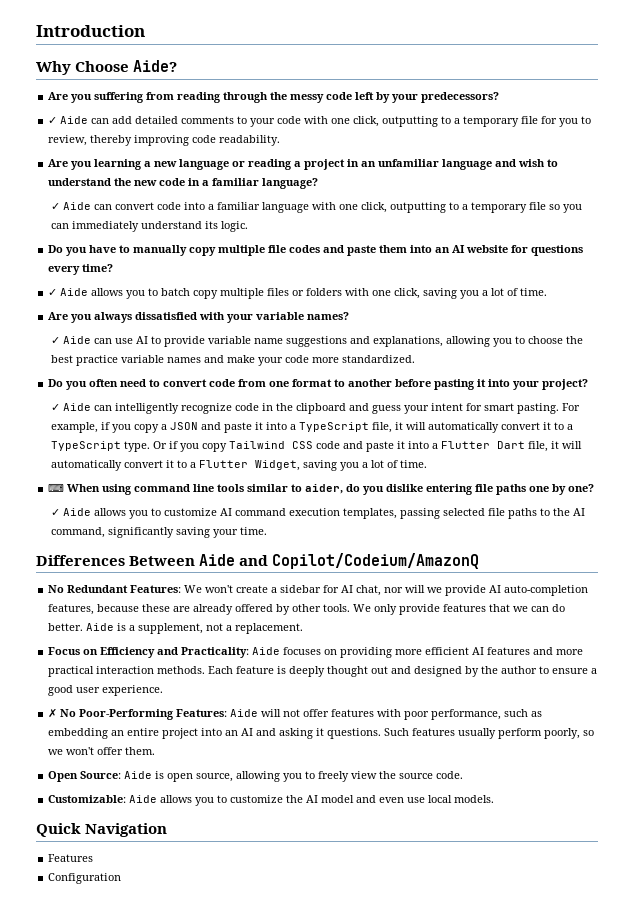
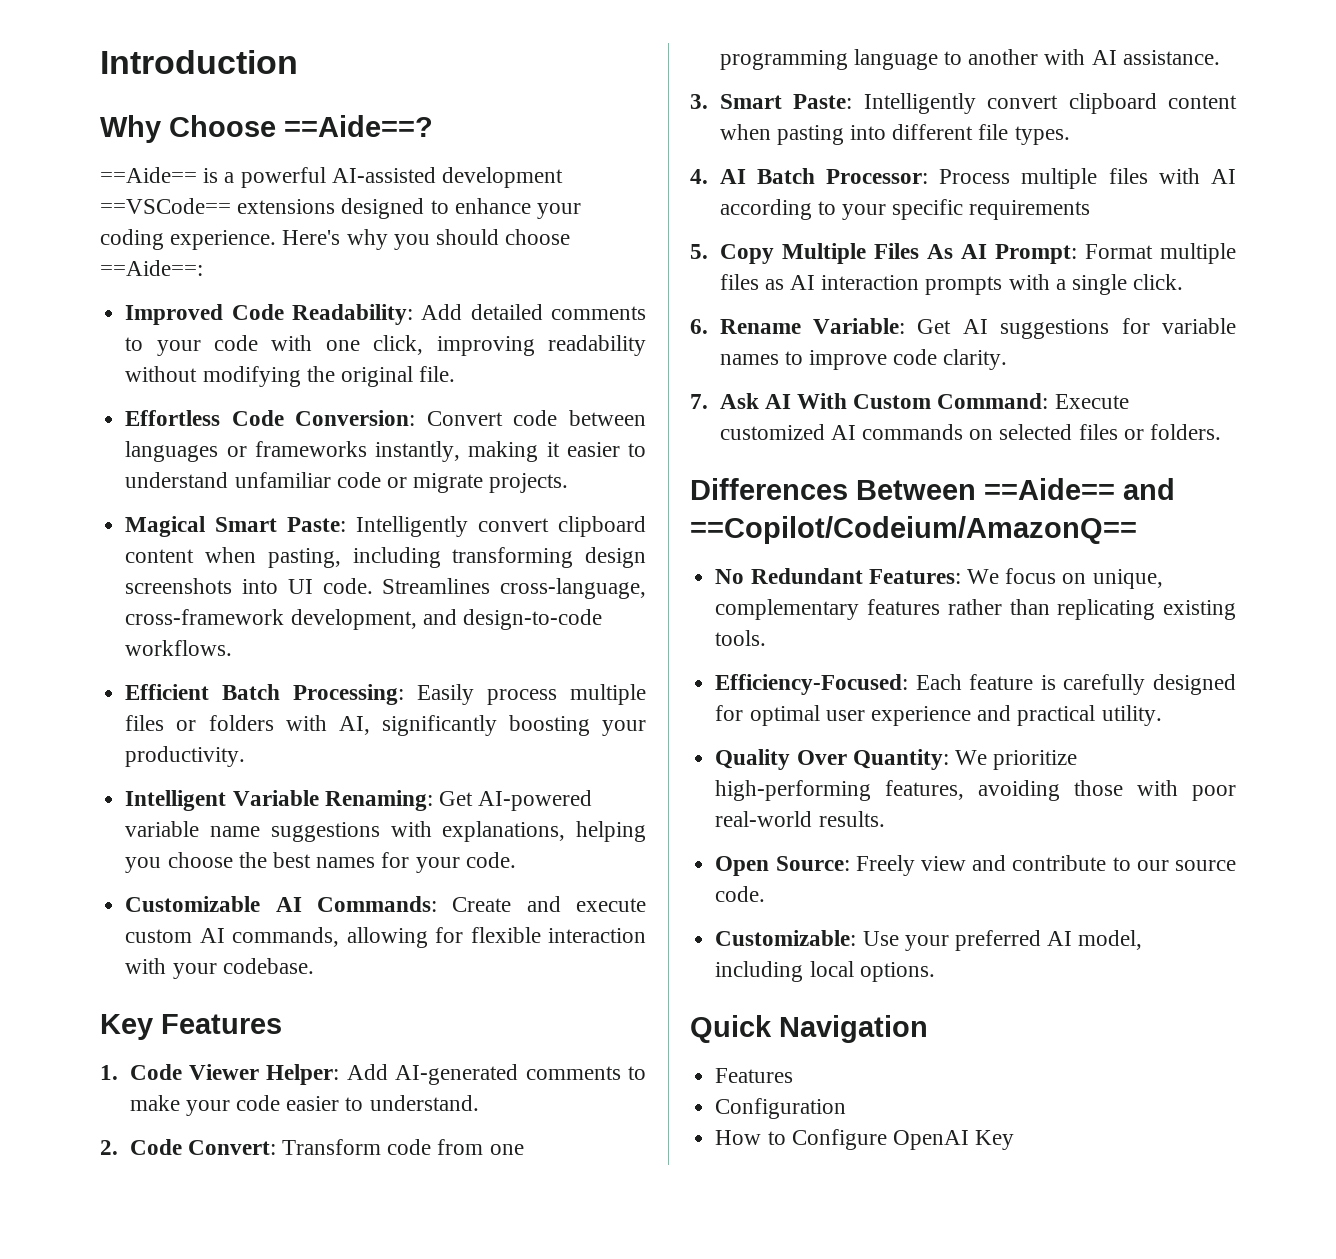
[133,60,178,72] [48,92,500,103] [48,116,133,124] Aide? // Are you suffering from reading through the messy code left by your predecessors? // ✓ Aide can add -> [284,115,433,137] [100,167,564,188] [100,198,582,219] [100,229,571,250] [100,260,203,276] [125,304,463,325] ==Aide==? // ==Aide== is a powerful AI-assisted development ==VSCode== extensions designed to enhance your coding experience. Here's why you should choose ==Aide==: // Improved Code Readability: Add
[382,116,592,127] [48,135,281,146] [48,159,559,170] [48,178,319,189] [51,202,583,213] [51,221,249,232] [48,245,584,256] [48,264,114,275] [48,288,219,299] outputting to a temporary file for you to review, thereby improving code readability. // Are you learning a new language or reading a project in an unfamiliar language and wish to understand the new code in a familiar language? // ✓ Aide can convert code into a familiar language with one click, outputting to a temporary file so you can immediately understand its logic. // Do you have to manually copy multiple file codes and paste them into an AI website for questions every time? // ✓ Aide allows you to batch copy -> [436,335,646,356] [125,366,456,387] [125,410,646,426] [125,441,646,462] [125,472,569,493] [125,516,646,537] [125,547,646,568] [125,578,646,599] [125,609,602,630] [125,640,233,656] [125,684,558,705] improving readability without modifying the original file. // Effortless Code Conversion: Convert code between languages or frameworks instantly, making it easier to understand unfamiliar code or migrate projects. // Magical Smart Paste: Intelligently convert clipboard content when pasting, including transforming design screenshots into UI code. Streamlines cross-language, cross-framework development, and design-to-code workflows. // Efficient Batch Processing: Easily process
[372,288,548,299] [48,312,350,323] [51,336,584,347] [51,355,416,366] [48,379,589,390] [51,403,581,414] [51,422,574,433] [51,441,583,452] [51,460,428,471] [48,483,595,495] [51,508,586,519] [51,527,268,538] one click, saving you a lot of time. // Are you always dissatisfied with your variable names? // ✓ Aide can use AI to provide variable name suggestions and explanations, allowing you to choose the best practice variable names and make your code more standardized. // Do you often need to convert code from one format to another before pasting it into your project? // ✓ Aide can intelligently recognize code in the clipboard and guess your intent for smart pasting. For example, if you copy a JSON and paste it into a TypeScript file, it will automatically convert it to a TypeScript type. Or if you copy Tailwind CSS code and paste it into a Flutter Dart file, it will automatically convert it to a Flutter Widget, saving you a lot of time. // ⌨ When using command line tools similar to aider, do you dislike entering file paths one by one? // ✓ Aide allows you to customize AI command execution templates, passing selected file paths to the AI command, significantly saving your time. -> [338,715,646,736] [125,746,246,767] [125,790,593,811] [125,821,646,842] [125,852,516,873] [125,896,647,912] [125,927,646,948] [125,958,314,979] [100,1014,282,1040] [100,1064,646,1085] [129,1095,479,1116] [100,1139,524,1155] [719,49,1220,70] [690,93,1237,114] [719,124,1070,145] [690,168,1236,189] [719,199,1091,220] [690,243,1236,264] [719,274,1184,295] [690,318,1236,339] [719,349,1008,370] [690,393,1129,409] [719,424,1221,440] AI, significantly boosting your productivity. // Intelligent Variable Renaming: Get AI-powered variable name suggestions with explanations, helping you choose the best names for your code. // Customizable AI Commands: Create and execute custom AI commands, allowing for flexible interaction with your codebase. // Key Features // 1. Code Viewer Helper: Add AI-generated comments to make your code easier to understand. // 2. Code Convert: Transform code from one programming language to another with AI assistance. // 3. Smart Paste: Intelligently convert clipboard content when pasting into different file types. // 4. AI Batch Processor: Process multiple files with AI according to your specific requirements // 5. Copy Multiple Files As AI Prompt: Format multiple files as AI interaction prompts with a single click. // 6. Rename Variable: Get AI suggestions for variable names to improve code clarity. // 7. Ask AI With Custom Command: Execute customized AI commands on selected files or folders.
[199,553,480,569] Aide and Copilot/Codeium/AmazonQ -> [984,478,1175,500] [690,516,1137,544] ==Aide== and ==Copilot/Codeium/AmazonQ==
[205,585,589,596] [48,604,566,615] [48,623,304,634] [48,647,584,658] [48,666,598,677] [48,685,164,696] [48,708,543,720] [48,728,595,739] [48,747,156,755] [48,771,464,782] [48,795,495,806] won't create a sidebar for AI chat, nor will we provide AI auto-completion features, because these are already offered by other tools. We only provide features that we can do better. Aide is a supplement, not a replacement. // Focus on Efficiency and Practicality: Aide focuses on providing more efficient AI features and more practical interaction methods. Each feature is deeply thought out and designed by the author to ensure a good user experience. // ✗ No Poor-Performing Features: Aide will not offer features with poor performance, such as embedding an entire project into an AI and asking it questions. Such features usually perform poorly, so we won't offer them. // Open Source: Aide is open source, allowing you to freely view the source code. // Customizable: Aide allows you to customize the AI model and even use local models. -> [1005,568,1163,589] [715,599,1236,620] [715,630,767,646] [715,674,1236,695] [715,705,1162,726] [715,749,1078,770] [715,780,1236,801] [715,811,885,827] [715,855,1236,876] [715,886,766,902] [715,930,1143,951] [715,961,935,982] focus on unique, complementary features rather than replicating existing tools. // Efficiency-Focused: Each feature is carefully designed for optimal user experience and practical utility. // Quality Over Quantity: We prioritize high-performing features, avoiding those with poor real-world results. // Open Source: Freely view and contribute to our source code. // Customizable: Use your preferred AI model, including local options.
(122, 878) none -> [715,1129,1015,1150] // How to Configure OpenAI Key

